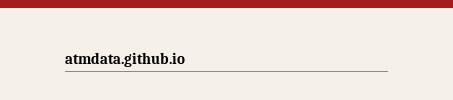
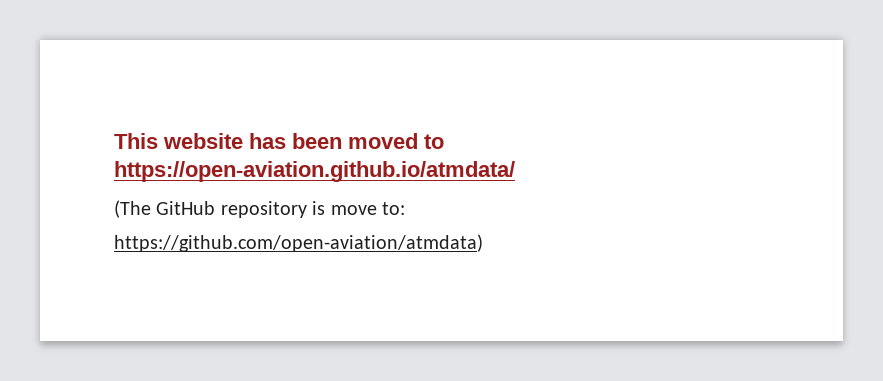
[65,52,185,67] atmdata.github.io -> [114,133,444,149] [114,161,515,182] [114,200,405,218] [114,234,483,252] This website has been moved to https://open-aviation.github.io/atmdata/ // (The GitHub repository is move to: https://github.com/open-aviation/atmdata)

